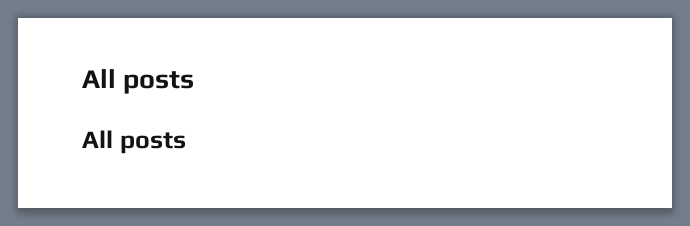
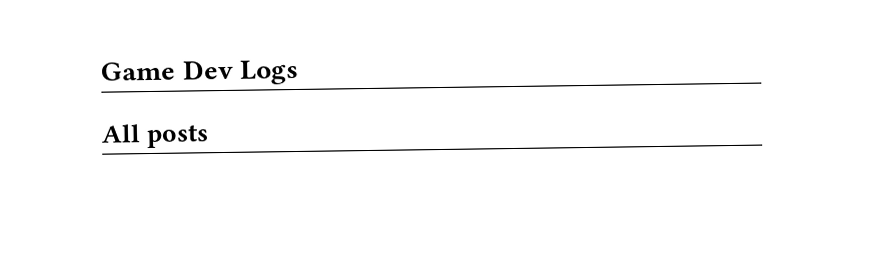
[82,69,195,94] All posts -> [100,59,300,85] Game Dev Logs

